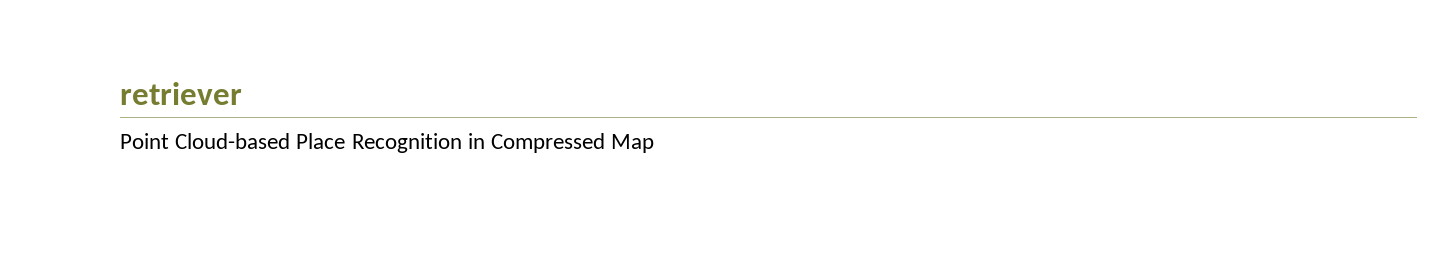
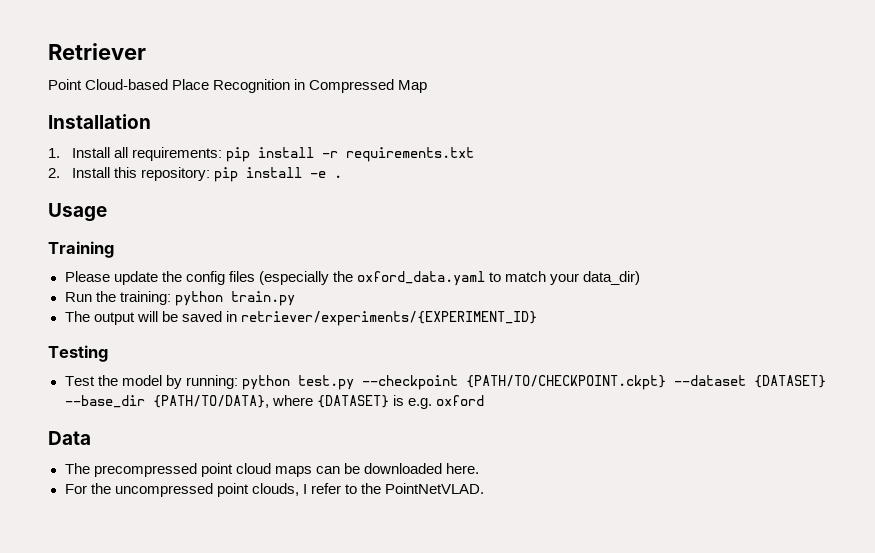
[120,82,242,105] retriever -> [48,43,146,60] Retriever
(655, 143) none -> [48,114,151,129] [48,147,475,162] [48,167,343,182] [48,203,107,222] [48,241,114,258] [64,271,641,286] [64,291,295,306] [64,311,537,326] [48,345,108,362] [64,375,826,390] [64,395,484,409] [48,431,91,445] [64,463,479,477] [64,483,484,497] // Installation // 1. Install all requirements: pip install -r requirements.txt // 2. Install this repository: pip install -e . // Usage // Training // Please update the config files (especially the oxford_data.yaml to match your data_dir) // Run the training: python train.py // The output will be saved in retriever/experiments/{EXPERIMENT_ID} // Testing // Test the model by running: python test.py --checkpoint {PATH/TO/CHECKPOINT.ckpt} --dataset {DATASET} --base_dir {PATH/TO/DATA}, where {DATASET} is e.g. oxford // Data // The precompressed point cloud maps can be downloaded here. // For the uncompressed point clouds, I refer to the PointNetVLAD.

